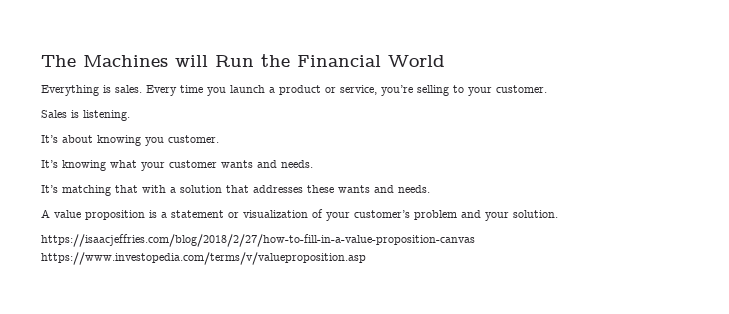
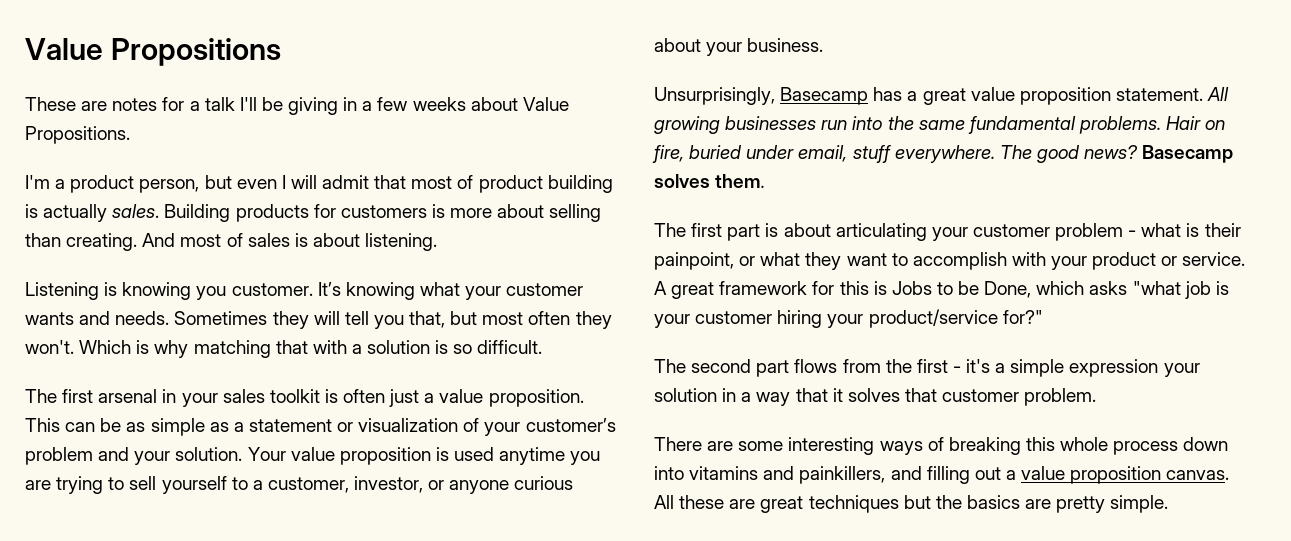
[41,54,445,67] [41,85,547,96] [41,110,79,118] The Machines will Run the Financial World // Everything is sales. Every time you launch a product or service, you’re selling to your customer. // Sales is -> [25,38,282,66] [25,97,569,115] [25,126,130,144] [25,175,613,193] [25,204,602,222] [25,233,360,251] Value Propositions // These are notes for a talk I'll be giving in a few weeks about Value Propositions. // I'm a product person, but even I will admit that most of product building is actually sales. Building products for customers is more about selling than creating. And most of sales is about
[41,135,93,143] It’s about -> [25,282,118,300] Listening is
(219, 139) // -> (313, 289) none
[41,185,58,193] // It’s -> [174,311,612,329] [25,340,189,358] Sometimes they will tell you that, but most often they won't. Which is why
[226,185,430,193] [41,209,157,220] that addresses these wants and needs. // A value proposition is -> [435,340,543,354] [25,389,584,407] [25,418,229,436] is so difficult. // The first arsenal in your sales toolkit is often just a value proposition. This can be as simple as
[41,234,475,247] [41,252,366,265] // https://isaacjeffries.com/blog/2018/2/27/how-to-fill-in-a-value-proposition-canvas https://www.investopedia.com/terms/v/valueproposition.asp -> [247,447,601,465] [25,476,574,494] [654,38,824,56] [654,87,1230,105] [654,116,1226,134] [652,145,1234,163] [654,174,766,188] [654,223,1241,241] [654,252,1246,270] [654,281,1229,299] [654,309,1043,328] [654,359,1200,377] [654,388,1097,406] [654,437,1229,455] [654,466,1230,484] [654,495,1169,513] Your value proposition is used anytime you are trying to sell yourself to a customer, investor, or anyone curious about your business. // Unsurprisingly, Basecamp has a great value proposition statement. All growing businesses run into the same fundamental problems. Hair on fire, buried under email, stuff everywhere. The good news? Basecamp solves them. // The first part is about articulating your customer problem - what is their painpoint, or what they want to accomplish with your product or service. A great framework for this is Jobs to be Done, which asks "what job is your customer hiring your product/service for?" // The second part flows from the first - it's a simple expression your solution in a way that it solves that customer problem. // There are some interesting ways of breaking this whole process down into vitamins and painkillers, and filling out a value proposition canvas. All these are great techniques but the basics are pretty simple.

